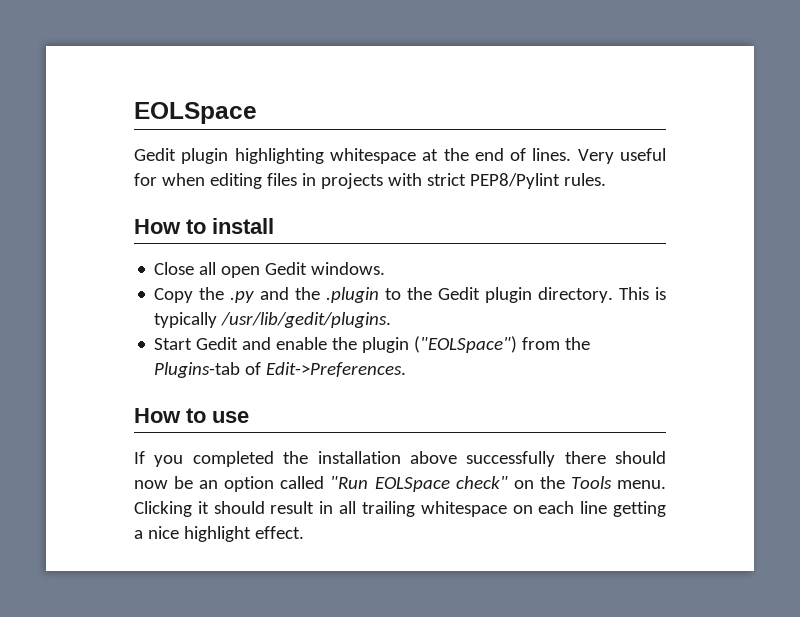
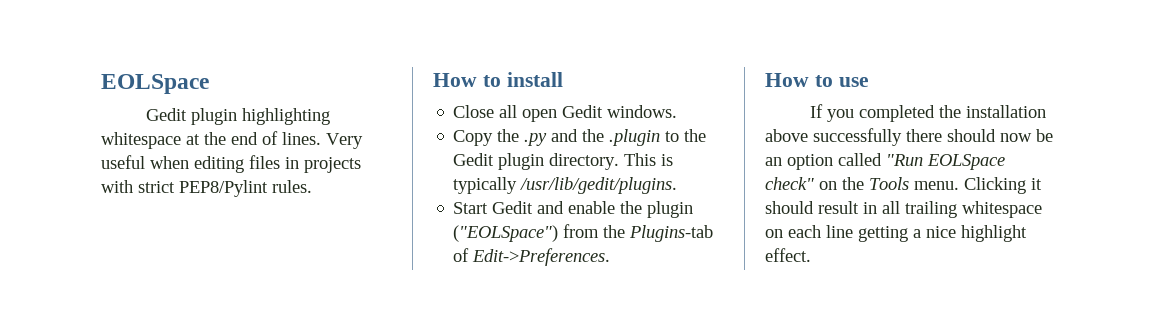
[134,173,157,186] for -> (145, 162) none

